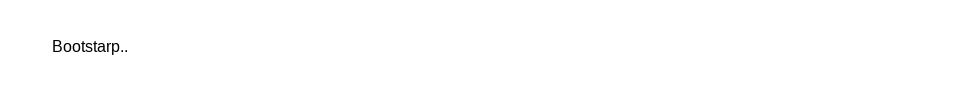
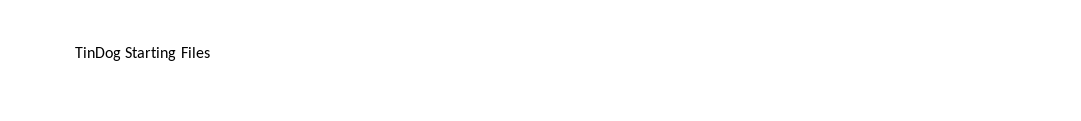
[52,40,128,55] Bootstarp.. -> [75,47,210,61] TinDog Starting Files

